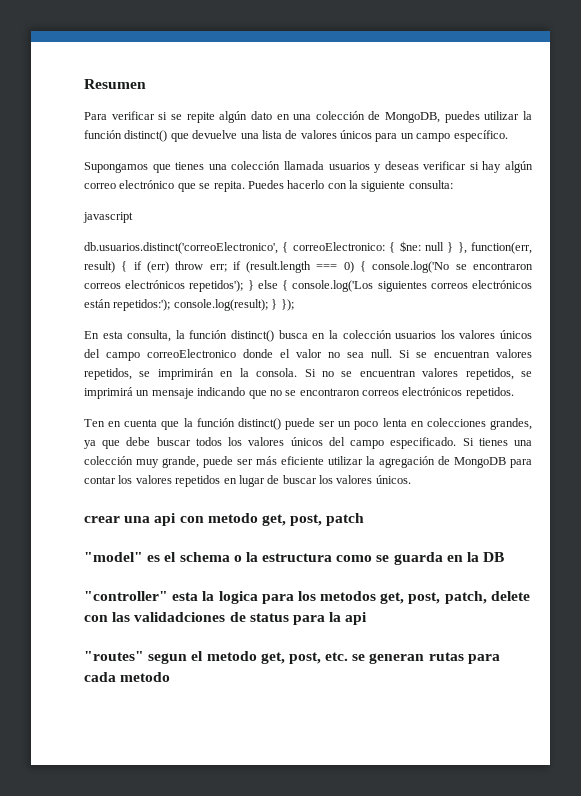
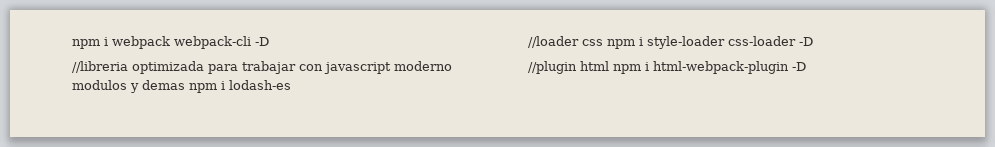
[84,79,146,89] [84,111,532,123] [84,130,508,142] [84,161,533,173] [84,180,453,192] [83,212,133,223] [84,241,532,254] [84,261,534,273] [84,280,532,292] [84,299,294,311] [84,330,533,342] [84,349,532,361] [84,368,532,380] [84,387,514,399] [84,418,532,430] [84,437,532,449] [84,456,532,468] [84,475,411,487] [84,513,365,526] [84,552,505,565] [84,591,530,604] [84,612,368,625] [84,651,500,664] [84,672,171,682] Resumen // Para verificar si se repite algún dato en una colección de MongoDB, puedes utilizar la función distinct() que devuelve una lista de valores únicos para un campo específico. // Supongamos que tienes una colección llamada usuarios y deseas verificar si hay algún correo electrónico que se repita. Puedes hacerlo con la siguiente consulta: // javascript // db.usuarios.distinct('correoElectronico', { correoElectronico: { $ne: null } }, function(err, result) { if (err) throw err; if (result.length === 0) { console.log('No se encontraron correos electrónicos repetidos'); } else { console.log('Los siguientes correos electrónicos están repetidos:'); console.log(result); } }); // En esta consulta, la función distinct() busca en la colección usuarios los valores únicos del campo correoElectronico donde el valor no sea null. Si se encuentran valores repetidos, se imprimirán en la consola. Si no se encuentran valores repetidos, se imprimirá un mensaje indicando que no se encontraron correos electrónicos repetidos. // Ten en cuenta que la función distinct() puede ser un poco lenta en colecciones grandes, ya que debe buscar todos los valores únicos del campo especificado. Si tienes una colección muy grande, puede ser más eficiente utilizar la agregación de MongoDB para contar los valores repetidos en lugar de buscar los valores únicos. // crear una api con metodo get, post, patch // "model" es el schema o la estructura como se guarda en la DB // "controller" esta la logica para los metodos get, post, patch, delete con las validadciones de status para la api // "routes" segun el metodo get, post, etc. se generan rutas para cada metodo -> [72,36,269,49] [72,61,452,74] [72,80,291,93] [528,36,813,49] [528,61,806,74] npm i webpack webpack-cli -D // //libreria optimizada para trabajar con javascript moderno modulos y demas npm i lodash-es // //loader css npm i style-loader css-loader -D // //plugin html npm i html-webpack-plugin -D

